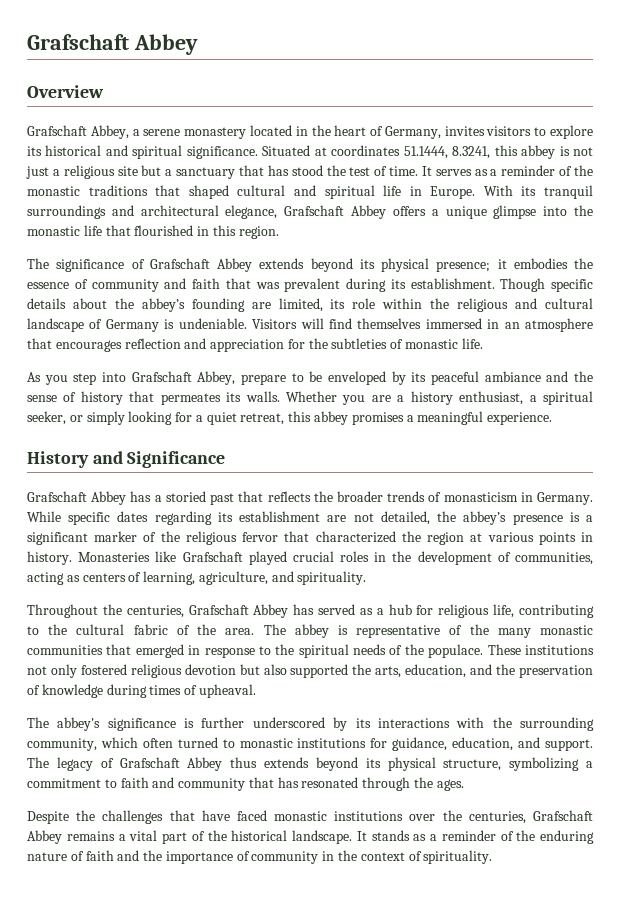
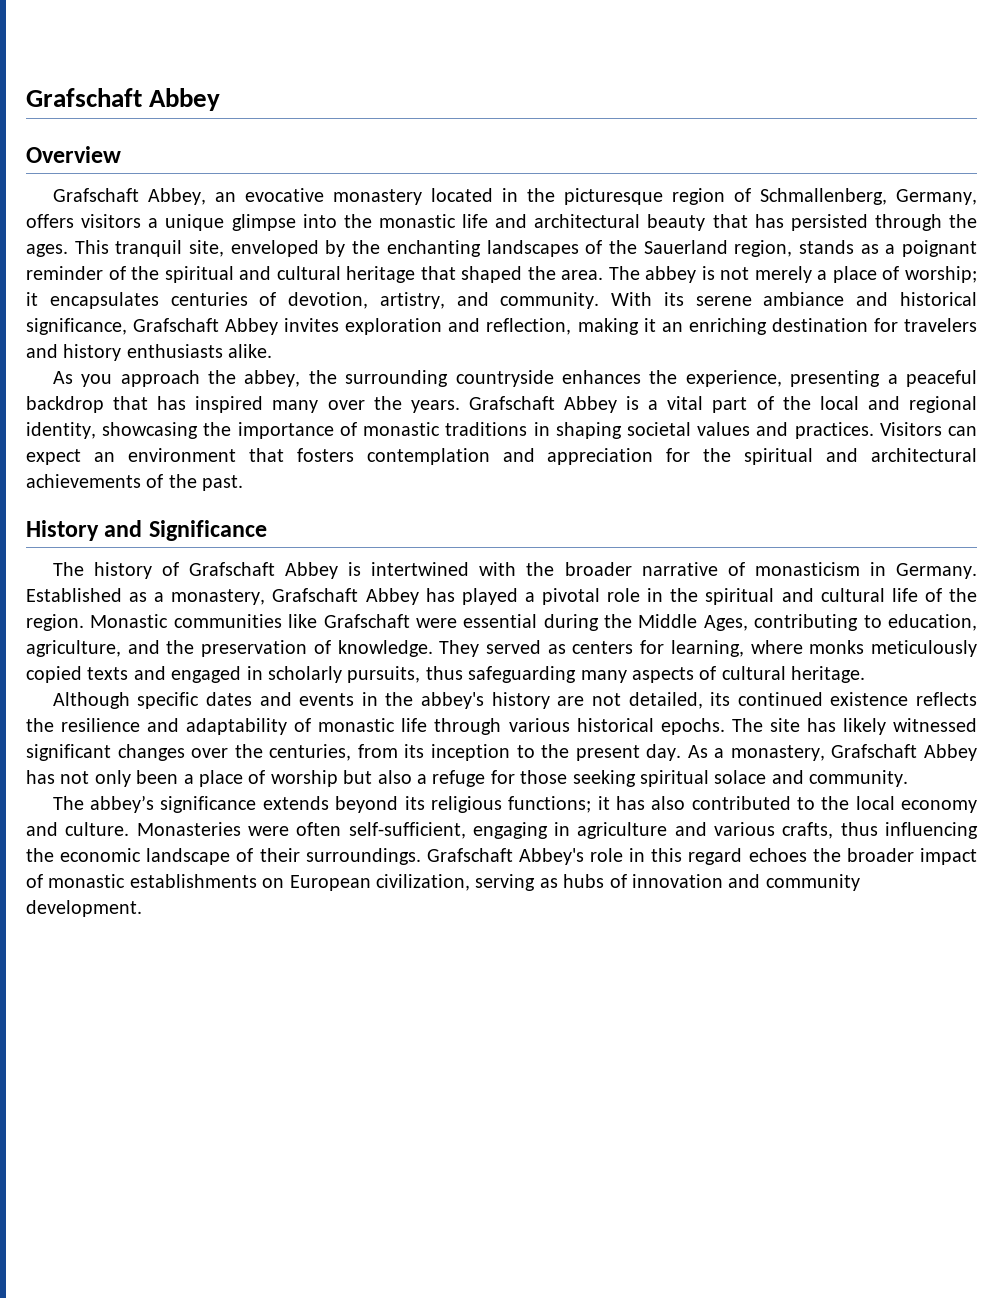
[132,129,181,136] a serene -> [214,188,324,202] an evocative
[334,125,593,139] [27,145,593,159] [26,165,594,179] [27,185,593,199] [27,205,426,219] heart of Germany, invites visitors to explore its historical and spiritual significance. Situated at coordinates 51.1444, 8.3241, this abbey is not just a religious site but a sanctuary that has stood the test of time. It serves as a reminder of the monastic traditions that shaped cultural and spiritual life in Europe. With its tranquil surroundings and architectural elegance, Grafschaft Abbey offers -> [563,188,977,205] [26,214,142,228] picturesque region of Schmallenberg, Germany, offers visitors
[105,225,279,239] [27,258,593,272] [27,278,593,292] [27,298,593,312] [27,318,593,332] [27,338,483,352] [27,371,593,385] [27,391,593,405] [27,411,553,425] [27,451,226,468] [27,491,426,505] that flourished in this region. // The significance of Grafschaft Abbey extends beyond its physical presence; it embodies the essence of community and faith that was prevalent during its establishment. Though specific details about the abbey’s founding are limited, its role within the religious and cultural landscape of Germany is undeniable. Visitors will find themselves immersed in an atmosphere that encourages reflection and appreciation for the subtleties of monastic life. // As you step into Grafschaft Abbey, prepare to be enveloped by its peaceful ambiance and the sense of history that permeates its walls. Whether you are a history enthusiast, a spiritual seeker, or simply looking for a quiet retreat, this abbey promises a meaningful experience. // History and Significance // Grafschaft Abbey has a storied past that reflects the broader trends -> [495,214,977,231] [26,240,977,257] [26,266,977,283] [26,292,977,309] [26,318,978,335] [26,344,273,361] [52,370,977,387] [26,396,977,413] [26,422,977,439] [26,448,977,465] [26,474,244,491] [26,520,267,541] [52,562,718,579] and architectural beauty that has persisted through the ages. This tranquil site, enveloped by the enchanting landscapes of the Sauerland region, stands as a poignant reminder of the spiritual and cultural heritage that shaped the area. The abbey is not merely a place of worship; it encapsulates centuries of devotion, artistry, and community. With its serene ambiance and historical significance, Grafschaft Abbey invites exploration and reflection, making it an enriching destination for travelers and history enthusiasts alike. // As you approach the abbey, the surrounding countryside enhances the experience, presenting a peaceful backdrop that has inspired many over the years. Grafschaft Abbey is a vital part of the local and regional identity, showcasing the importance of monastic traditions in shaping societal values and practices. Visitors can expect an environment that fosters contemplation and appreciation for the spiritual and architectural achievements of the past. // History and Significance // The history of Grafschaft Abbey is intertwined with the broader narrative
[27,511,593,525] [27,531,593,545] [27,551,593,565] [27,571,367,585] [27,604,595,618] [27,624,593,638] [27,644,594,658] [27,664,593,678] [27,684,256,698] [27,717,594,731] [27,737,593,751] [27,757,593,771] [27,777,464,791] [27,810,593,824] [27,830,594,844] [27,850,493,864] While specific dates regarding its establishment are not detailed, the abbey’s presence is a significant marker of the religious fervor that characterized the region at various points in history. Monasteries like Grafschaft played crucial roles in the development of communities, acting as centers of learning, agriculture, and spirituality. // Throughout the centuries, Grafschaft Abbey has served as a hub for religious life, contributing to the cultural fabric of the area. The abbey is representative of the many monastic communities that emerged in response to the spiritual needs of the populace. These institutions not only fostered religious devotion but also supported the arts, education, and the preservation of knowledge during times of upheaval. // The abbey's significance is further underscored by its interactions with the surrounding community, which often turned to monastic institutions for guidance, education, and support. The legacy of Grafschaft Abbey thus extends beyond its physical structure, symbolizing a commitment to faith and community that has resonated through the ages. // Despite the challenges that have faced monastic institutions over the centuries, Grafschaft Abbey remains a vital part of the historical landscape. It stands as a reminder of the enduring nature of faith and the importance of community in the context of spirituality. -> [26,588,977,605] [26,614,977,631] [26,640,977,657] [26,666,866,683] [52,692,977,709] [26,718,978,735] [26,744,977,761] [26,770,909,787] [52,795,977,813] [26,822,978,839] [26,848,977,865] [26,874,860,891] [26,900,142,917] Established as a monastery, Grafschaft Abbey has played a pivotal role in the spiritual and cultural life of the region. Monastic communities like Grafschaft were essential during the Middle Ages, contributing to education, agriculture, and the preservation of knowledge. They served as centers for learning, where monks meticulously copied texts and engaged in scholarly pursuits, thus safeguarding many aspects of cultural heritage. // Although specific dates and events in the abbey's history are not detailed, its continued existence reflects the resilience and adaptability of monastic life through various historical epochs. The site has likely witnessed significant changes over the centuries, from its inception to the present day. As a monastery, Grafschaft Abbey has not only been a place of worship but also a refuge for those seeking spiritual solace and community. // The abbey’s significance extends beyond its religious functions; it has also contributed to the local economy and culture. Monasteries were often self-sufficient, engaging in agriculture and various crafts, thus influencing the economic landscape of their surroundings. Grafschaft Abbey's role in this regard echoes the broader impact of monastic establishments on European civilization, serving as hubs of innovation and community development.

